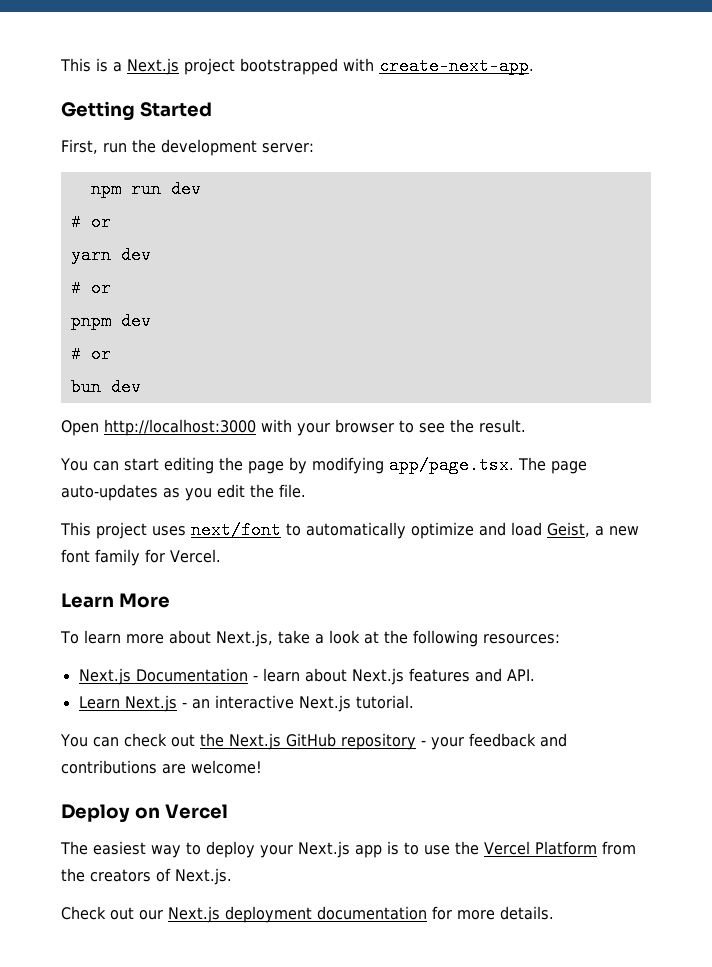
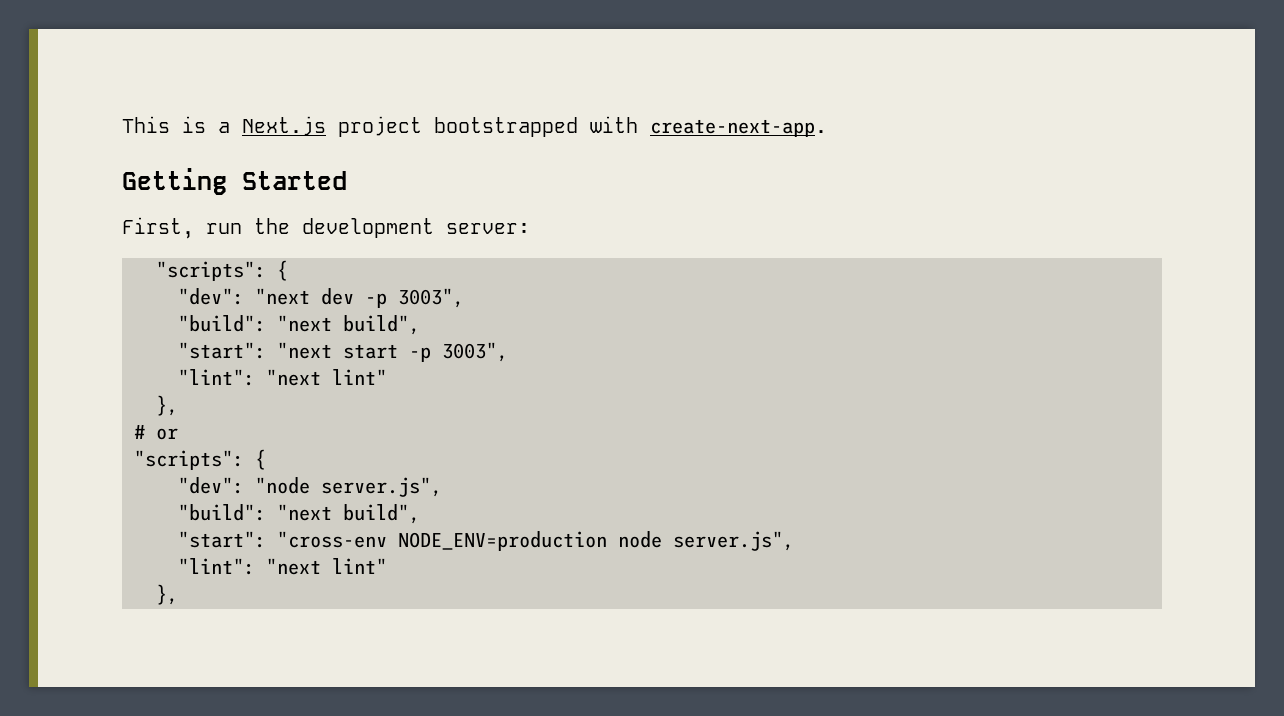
[90,180,201,198] [70,213,111,231] [70,246,151,264] [70,279,111,297] [70,312,151,330] [70,345,111,363] [70,378,141,396] [61,419,526,436] [60,456,587,474] [61,484,306,501] [60,521,639,539] [61,549,221,566] [61,593,170,608] [60,630,560,647] [78,668,535,685] [78,695,414,712] [60,733,567,750] [61,760,262,774] [61,804,228,823] [60,841,636,858] [61,868,232,885] [61,906,554,923] npm run dev // # or // yarn dev // # or // pnpm dev // # or // bun dev // Open http://localhost:3000 with your browser to see the result. // You can start editing the page by modifying app/page.tsx. The page auto-updates as you edit the file. // This project uses next/font to automatically optimize and load Geist, a new font family for Vercel. // Learn More // To learn more about Next.js, take a look at the following resources: // Next.js Documentation - learn about Next.js features and API. // Learn Next.js - an interactive Next.js tutorial. // You can check out the Next.js GitHub repository - your feedback and contributions are welcome! // Deploy on Vercel // The easiest way to deploy your Next.js app is to use the Vercel Platform from the creators of Next.js. // Check out our Next.js deployment documentation for more details. -> [156,260,288,281] [178,288,464,308] [178,315,420,335] [178,342,508,362] [178,369,387,386] [156,395,178,416] [134,425,178,440] [134,449,266,470] [178,477,442,497] [178,504,420,524] [178,531,794,551] [178,558,387,575] [156,584,178,605] "scripts": { // "dev": "next dev -p 3003", // "build": "next build", // "start": "next start -p 3003", // "lint": "next lint" // }, // # or // "scripts": { // "dev": "node server.js", // "build": "next build", // "start": "cross-env NODE_ENV=production node server.js", // "lint": "next lint" // },

